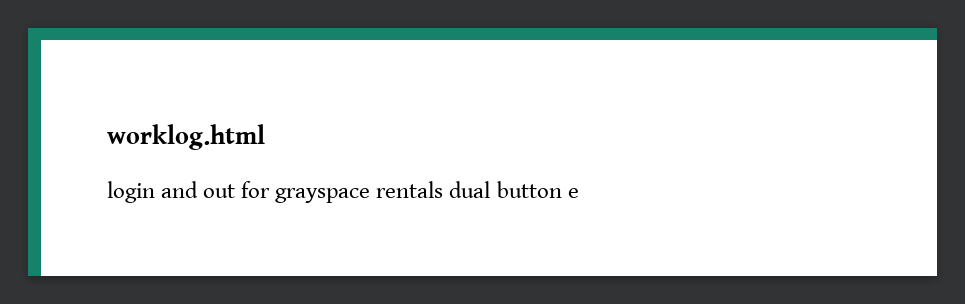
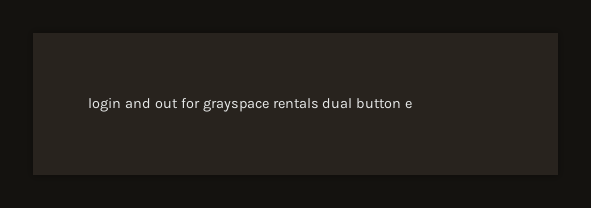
[107,124,265,150] worklog.html // -> (88, 105) none

